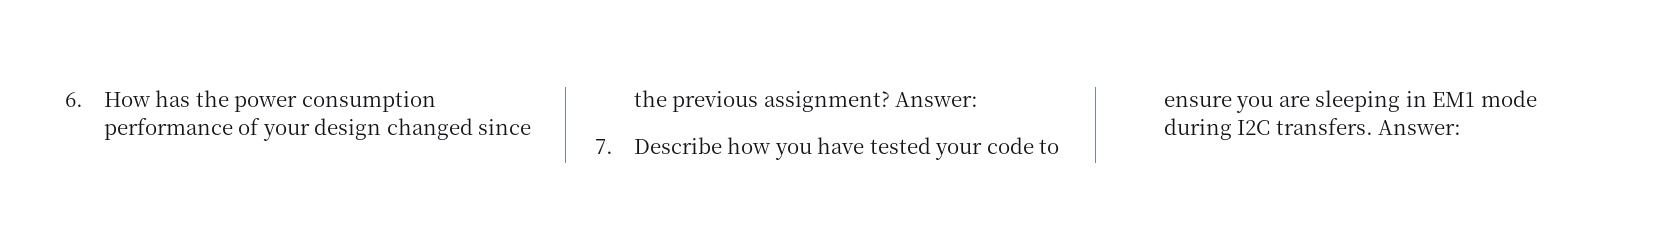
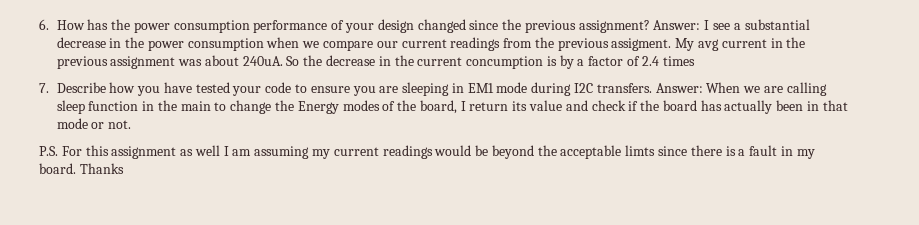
(979, 99) none -> [704,19,810,30] [56,37,806,51] [56,55,695,69] I see a substantial decrease in the power consumption when we compare our current readings from the previous assigment. My avg current in the previous assignment was about 240uA. So the decrease in the current concumption is by a factor of 2.4 times
(1462, 127) none -> [706,82,827,96] [56,100,848,114] [56,118,132,129] [39,145,815,159] [39,163,124,174] When we are calling sleep function in the main to change the Energy modes of the board, I return its value and check if the board has actually been in that mode or not. // P.S. For this assignment as well I am assuming my current readings would be beyond the acceptable limts since there is a fault in my board. Thanks

